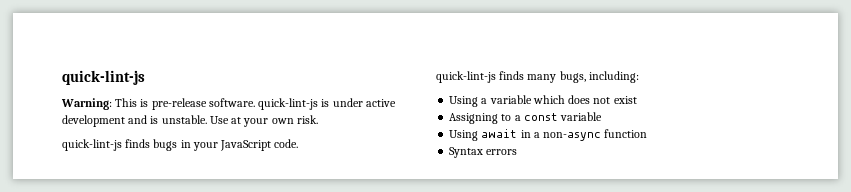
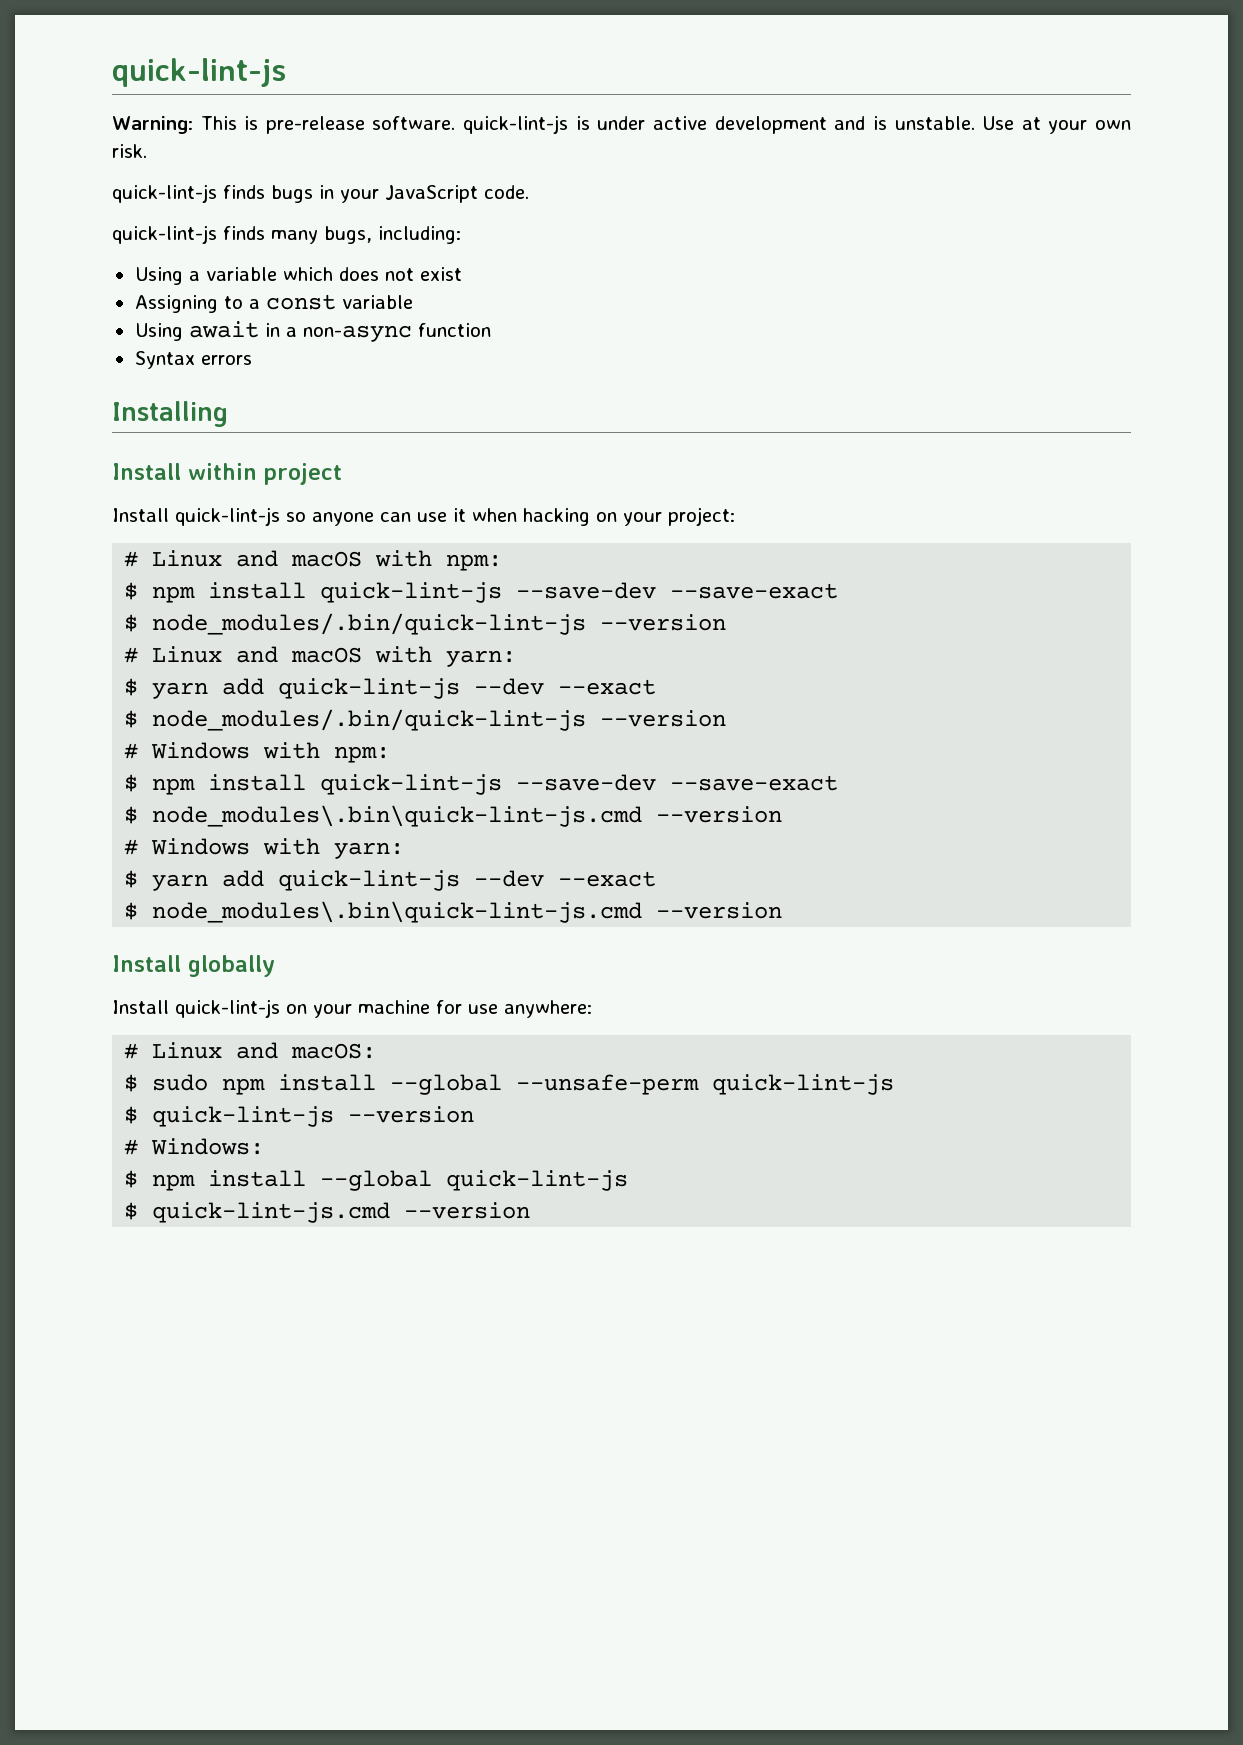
(518, 152) none -> [112,401,228,427] [112,463,342,485] [112,507,735,526] [124,550,503,571] [124,582,839,603] [124,613,727,635] [124,646,517,667] [124,678,657,699] [124,709,727,731] [124,742,391,763] [124,774,839,795] [124,805,783,827] [124,838,405,859] [124,870,657,891] [124,901,783,923] [112,955,275,977] [112,999,592,1018] [124,1042,377,1059] [124,1074,895,1095] [124,1106,475,1127] [124,1138,265,1155] [124,1170,629,1191] [124,1202,531,1223] // Installing // Install within project // Install quick-lint-js so anyone can use it when hacking on your project: // # Linux and macOS with npm: // $ npm install quick-lint-js --save-dev --save-exact // $ node_modules/.bin/quick-lint-js --version // # Linux and macOS with yarn: // $ yarn add quick-lint-js --dev --exact // $ node_modules/.bin/quick-lint-js --version // # Windows with npm: // $ npm install quick-lint-js --save-dev --save-exact // $ node_modules\.bin\quick-lint-js.cmd --version // # Windows with yarn: // $ yarn add quick-lint-js --dev --exact // $ node_modules\.bin\quick-lint-js.cmd --version // Install globally // Install quick-lint-js on your machine for use anywhere: // # Linux and macOS: // $ sudo npm install --global --unsafe-perm quick-lint-js // $ quick-lint-js --version // # Windows: // $ npm install --global quick-lint-js // $ quick-lint-js.cmd --version

